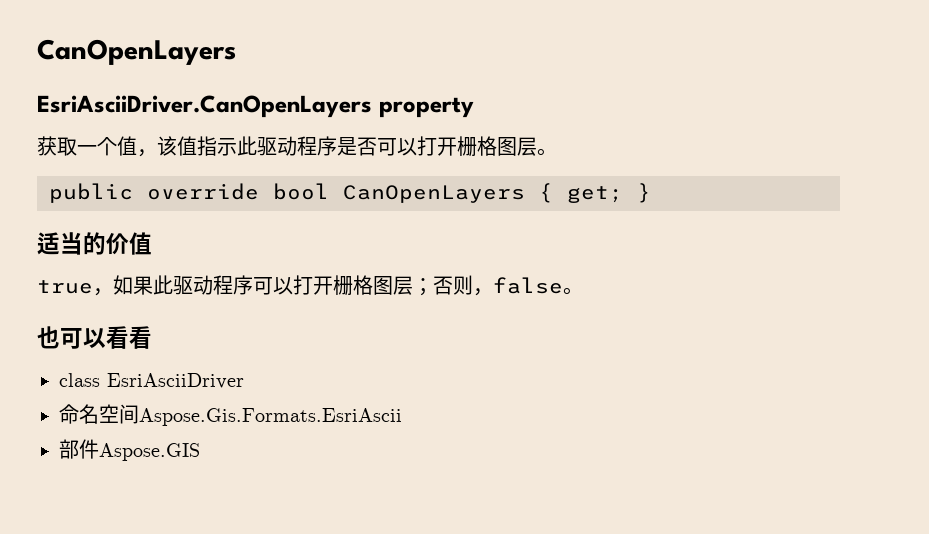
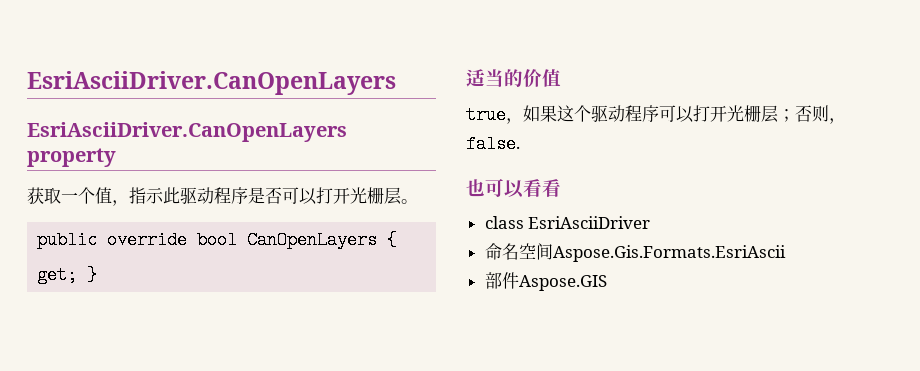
[37,39,236,65] CanOpenLayers -> [27,71,396,95] EsriAsciiDriver.CanOpenLayers
[157,136,197,156] 该值 -> (129, 203) none
[457,136,517,156] 栅格图 -> [350,187,384,204] 光栅
[153,275,173,295] 此 -> [557,105,591,122] 这个
[333,275,393,295] 栅格图 -> [727,105,761,122] 光栅
[493,277,583,295] false。 -> [466,135,520,153] false.

